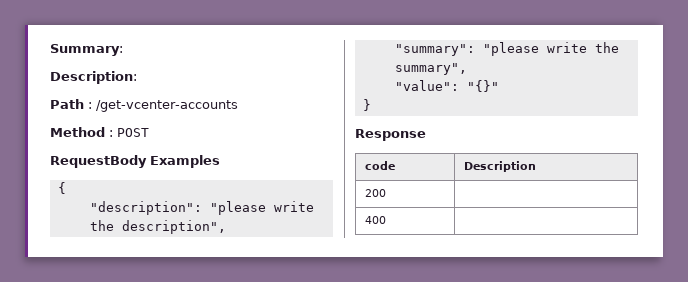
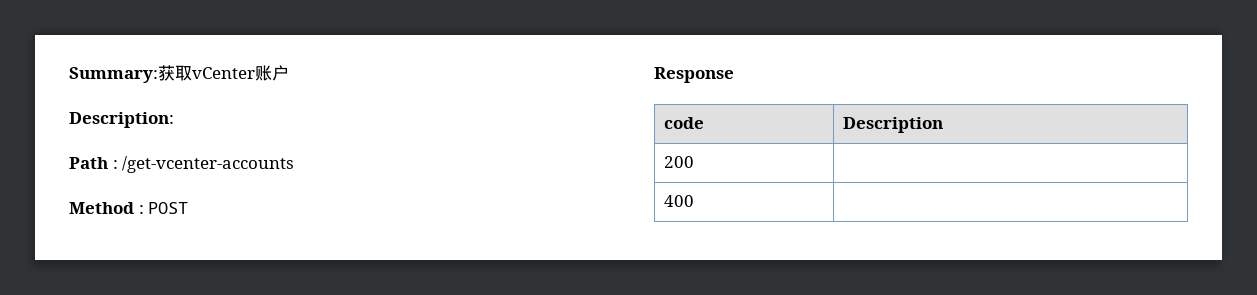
(123, 50) none -> [158,65,289,81] 获取vCenter账户
[50,155,220,168] [57,182,66,194] [89,201,314,215] [89,220,226,234] [394,42,619,56] [394,63,467,75] [394,80,499,92] [362,99,371,111] // RequestBody Examples // { // "description": "please write the description", // "summary": "please write the summary", // "value": "{}" // } -> (189, 208) none

